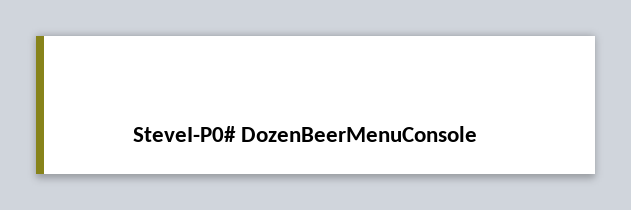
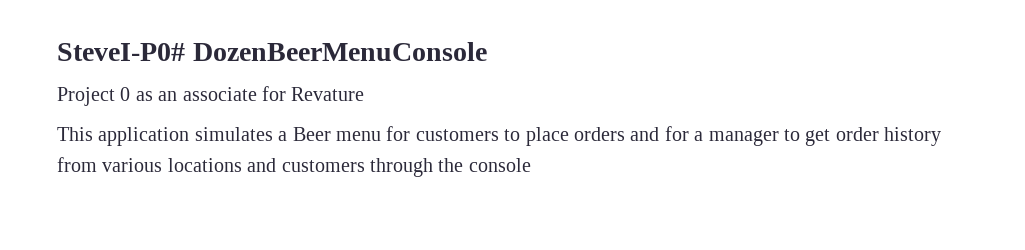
(478, 134) none -> [57,86,365,106] [57,126,942,146] [57,157,531,177] // Project 0 as an associate for Revature // This application simulates a Beer menu for customers to place orders and for a manager to get order history from various locations and customers through the console

